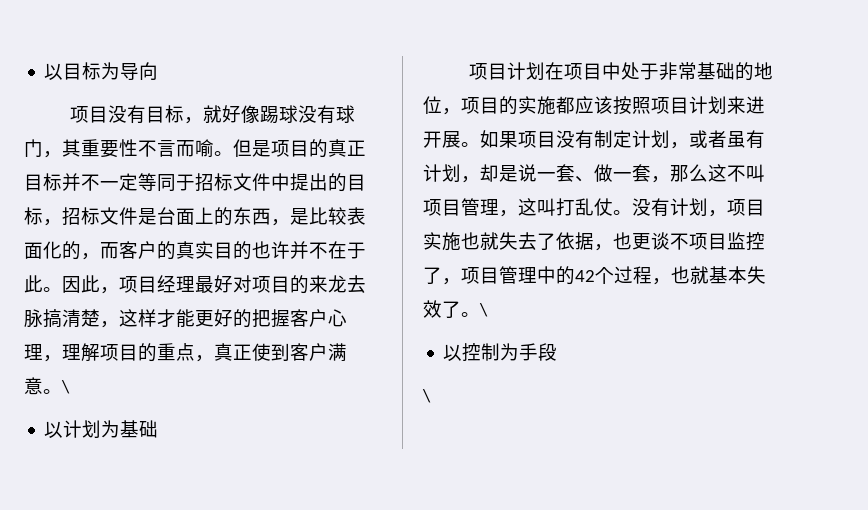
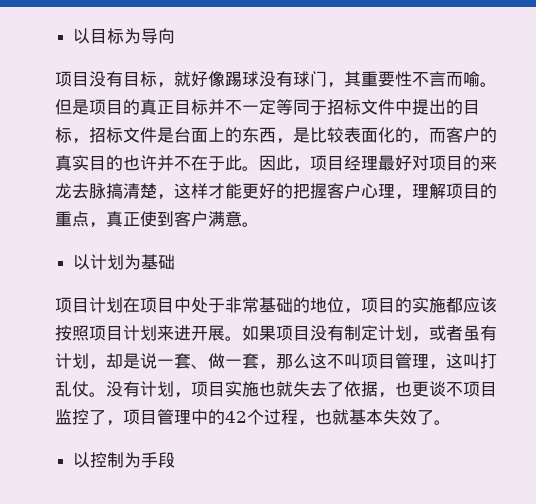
[61,380,70,394] \ -> (259, 224) none
[479,303,488,317] \ -> (451, 422) none
[422,389,431,403] // \ -> (176, 460) none

